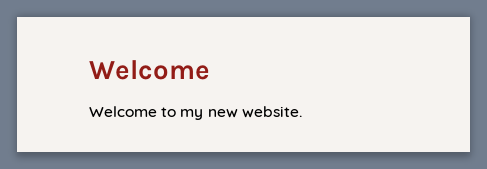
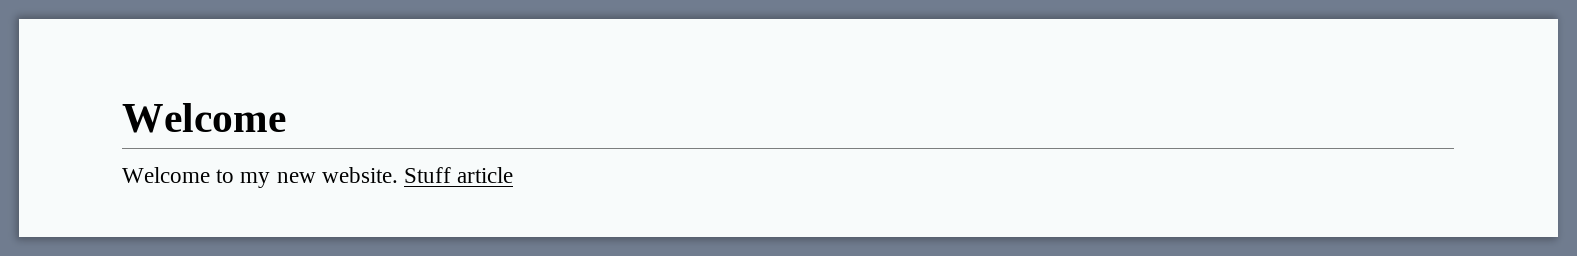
(302, 112) none -> [404,167,514,183] Stuff article

